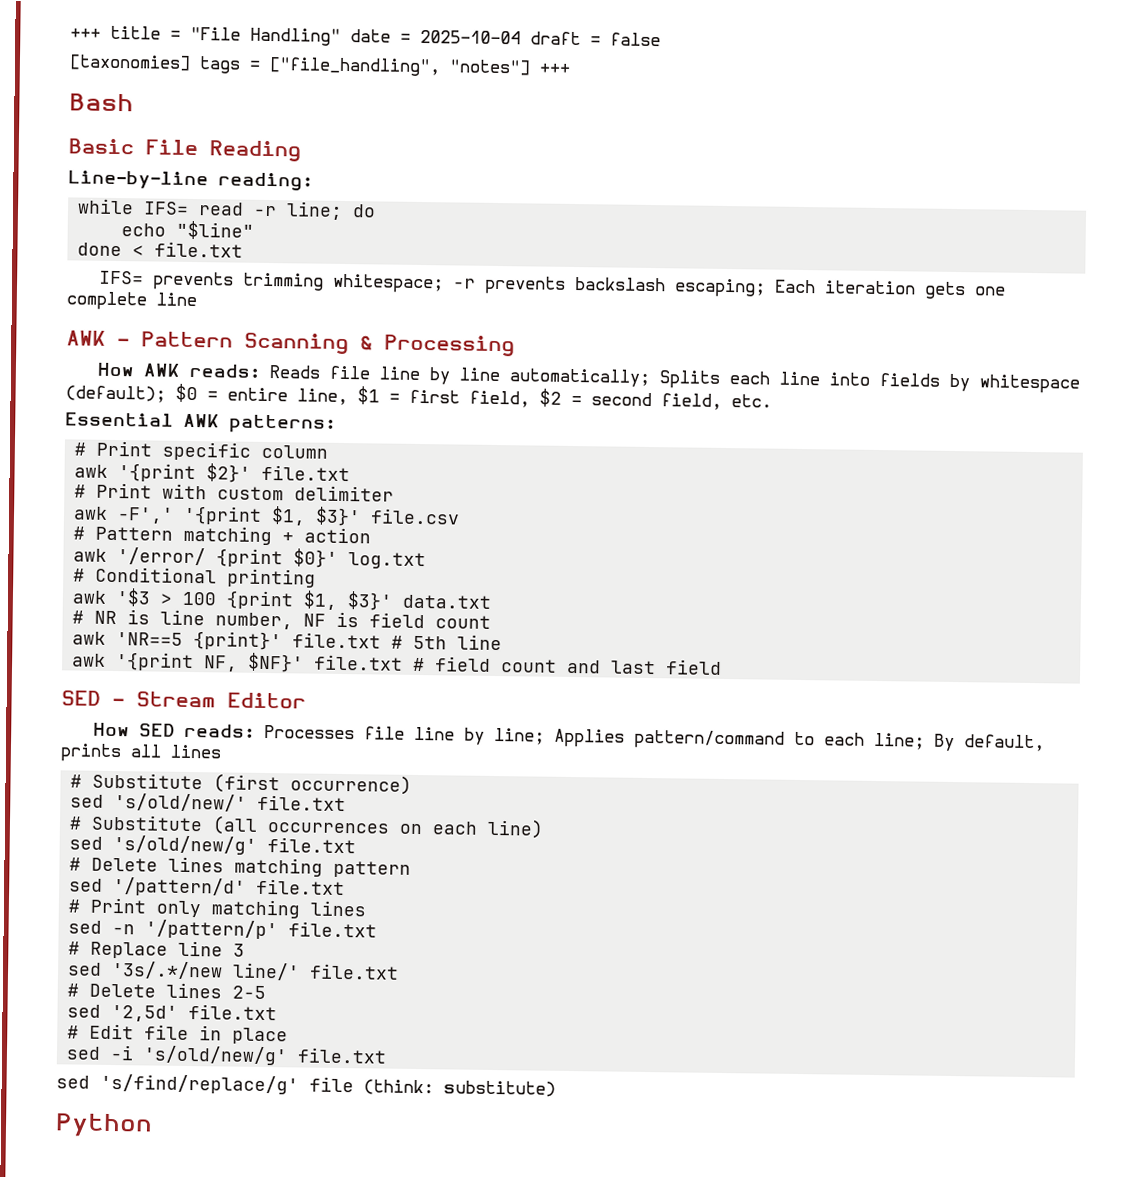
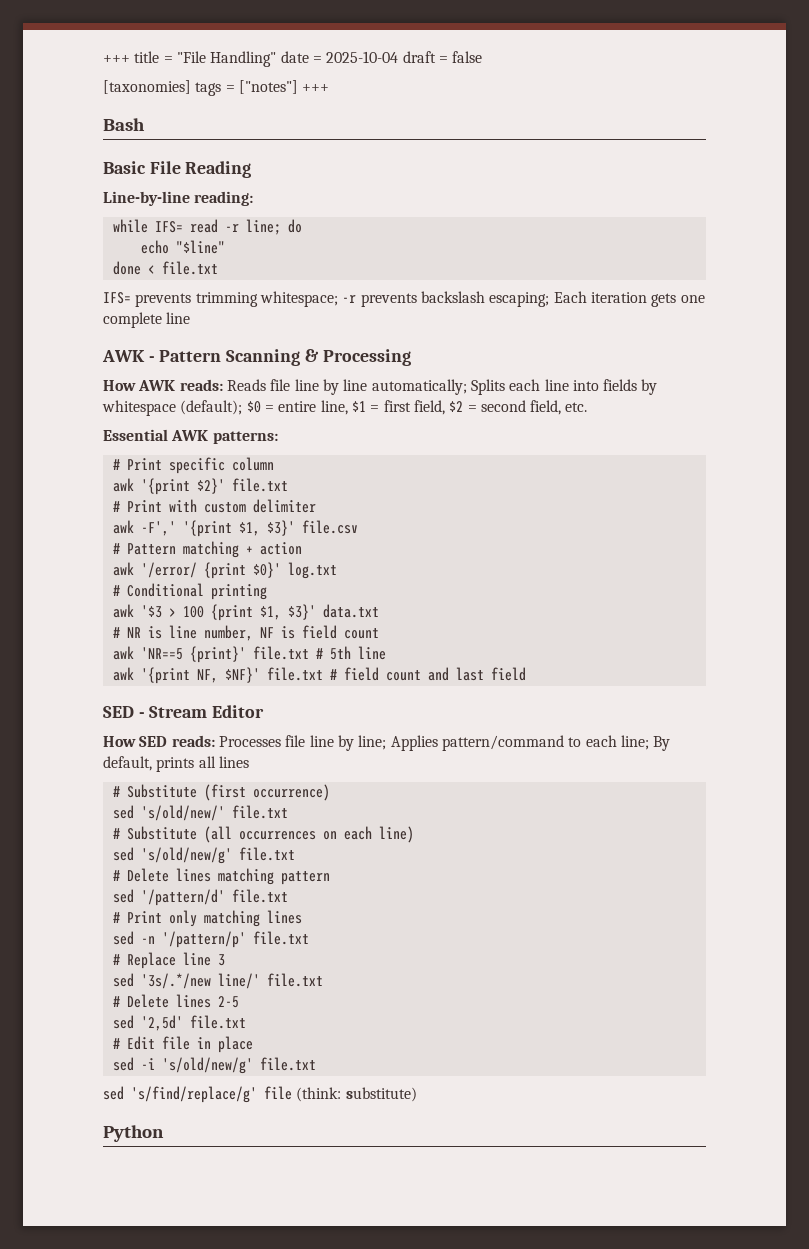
[269,57,531,77] ["file_handling", "notes"] -> [238,80,298,94] ["notes"]

